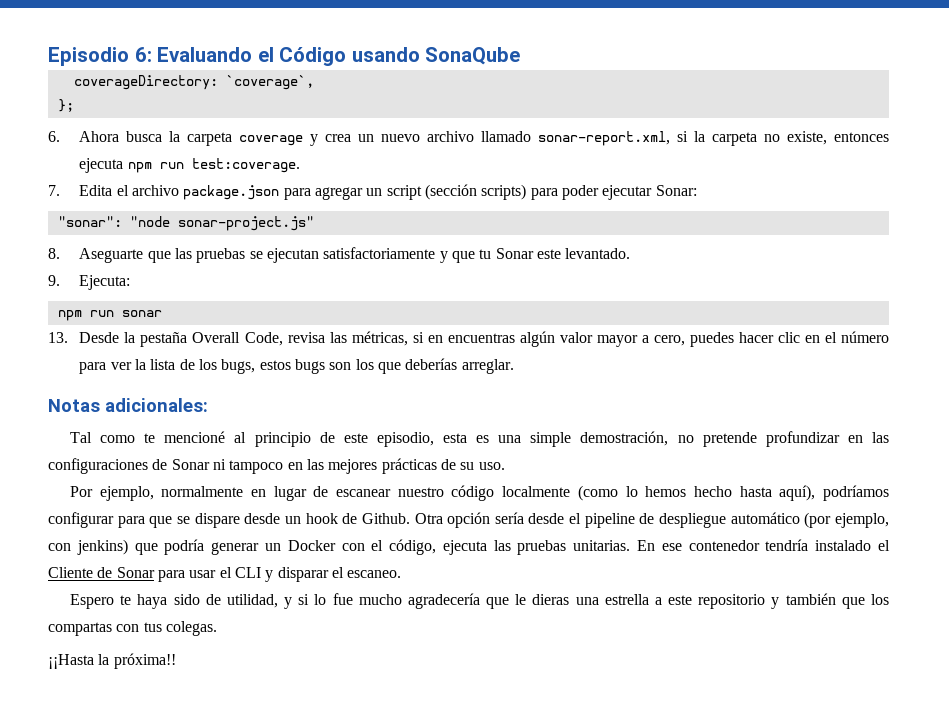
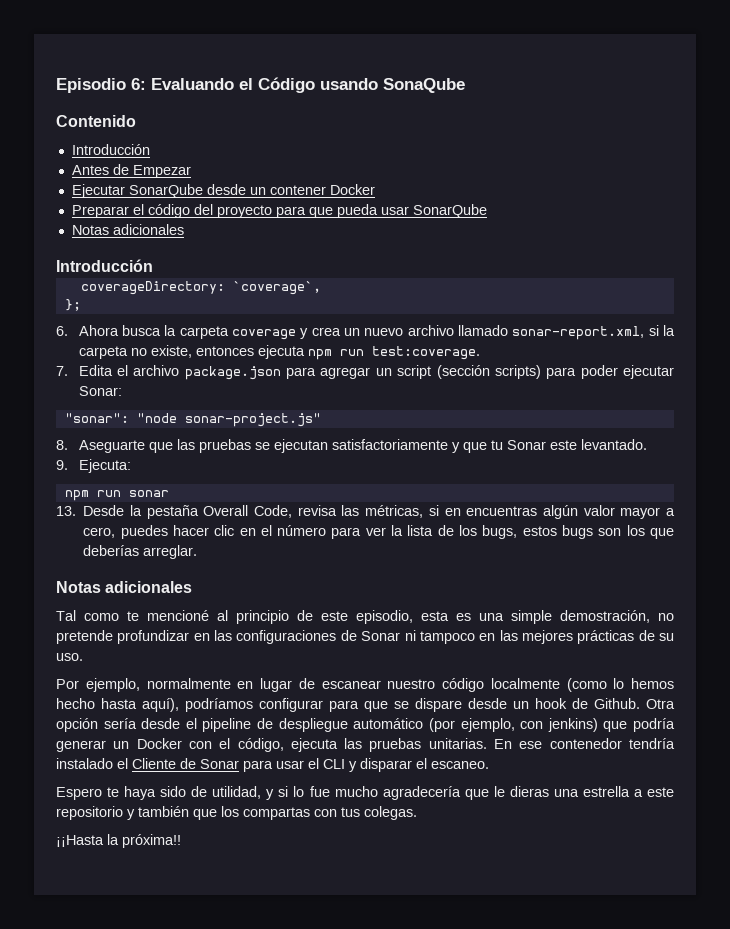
(521, 56) none -> [56,115,136,127] [71,144,150,155] [71,164,191,178] [71,184,375,198] [71,204,487,218] [71,224,184,235] [56,259,153,272] // Contenido // Introducción // Antes de Empezar // Ejecutar SonarQube desde un contener Docker // Preparar el código del proyecto para que pueda usar SonarQube // Notas adicionales // Introducción
[105,398,208,412] adicionales: -> [105,581,193,593] adicionales

